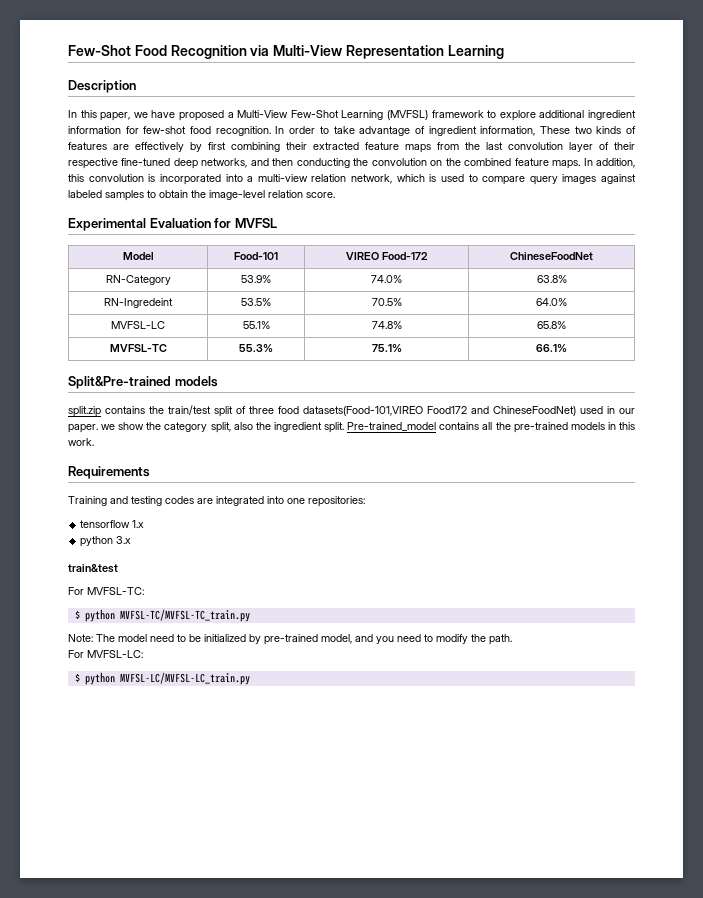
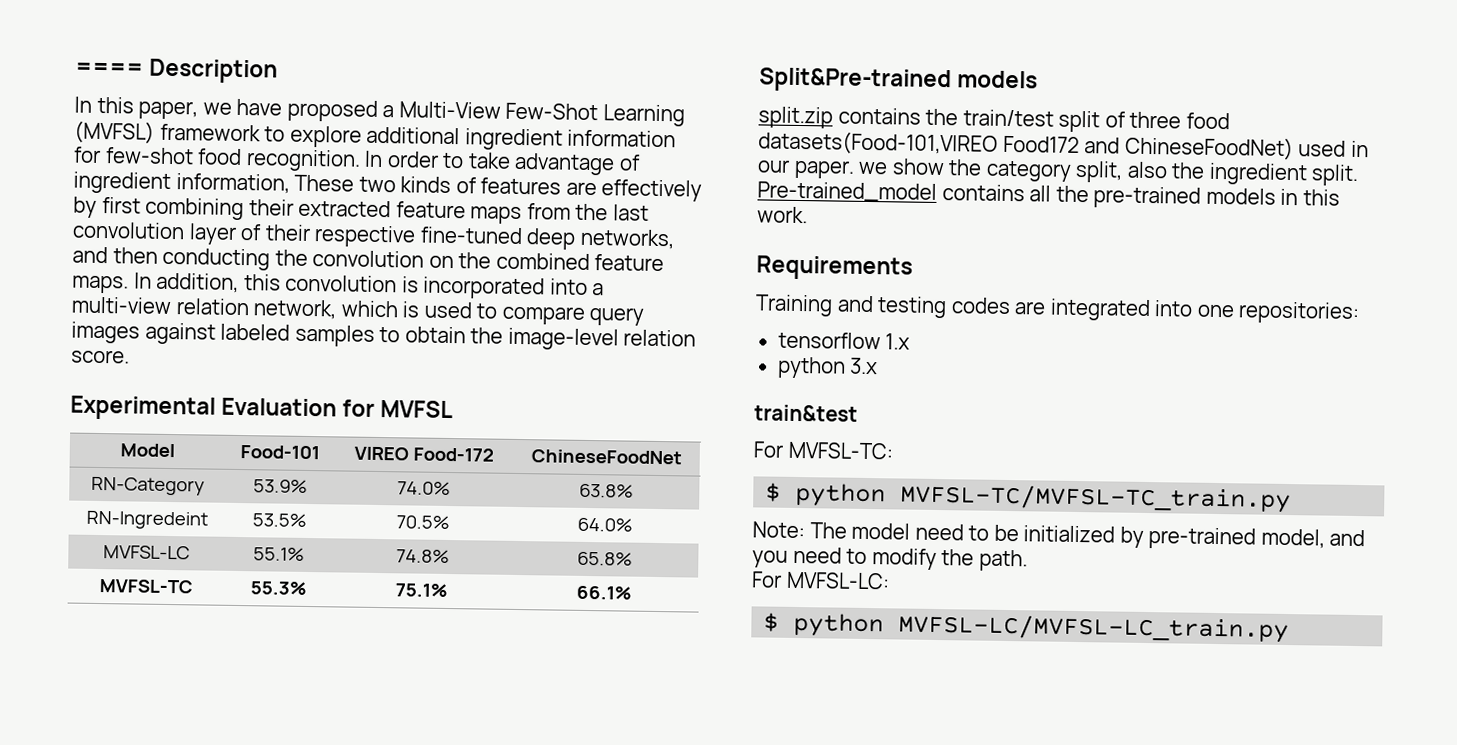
[68,45,504,59] Few-Shot Food Recognition via Multi-View Representation Learning // -> [75,62,144,76] ====

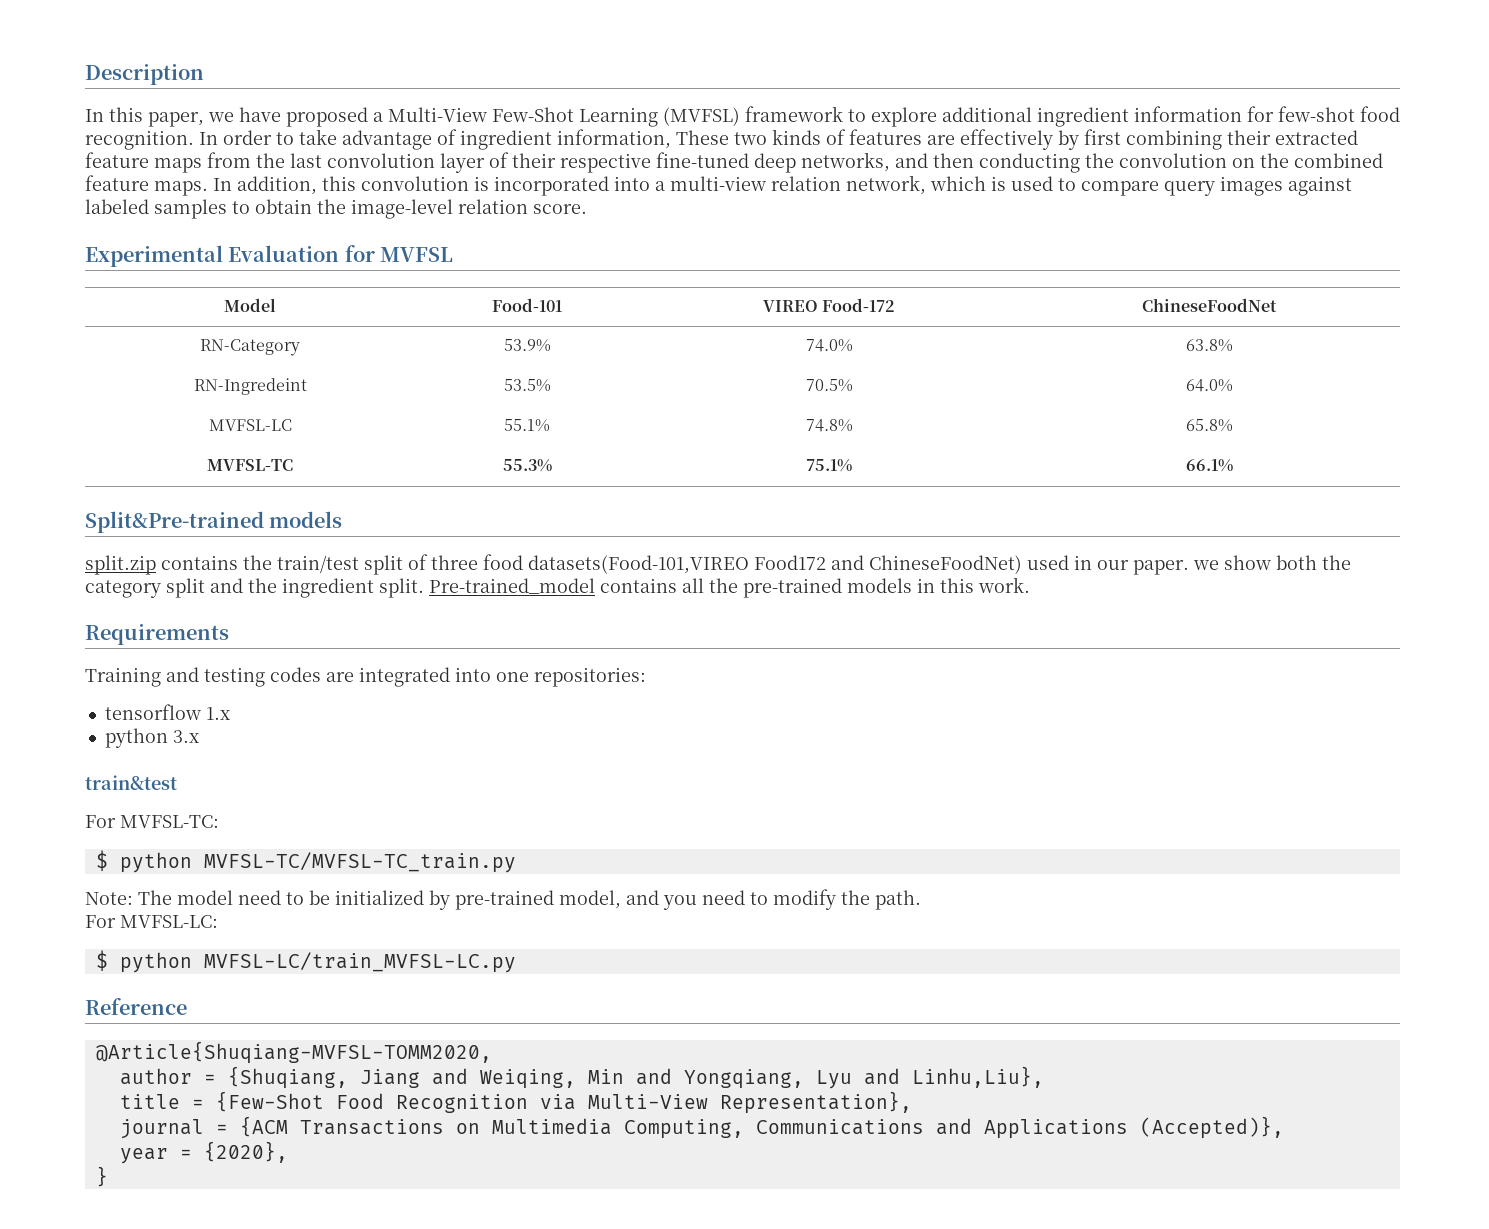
[75,62,144,76] ==== -> (85, 74) none
(945, 167) none -> [1276,555,1317,570] both
[1075,160,1168,183] split, also -> [166,578,243,598] split and
[898,613,1290,644] MVFSL-LC/MVFSL-LC_train.py -> [203,952,516,973] [85,998,187,1015] [95,1041,492,1064] [119,1066,1044,1089] [119,1091,912,1114] [119,1116,1284,1139] [119,1141,288,1164] [95,1166,108,1187] MVFSL-LC/train_MVFSL-LC.py // Reference // @Article{Shuqiang-MVFSL-TOMM2020, // author = {Shuqiang, Jiang and Weiqing, Min and Yongqiang, Lyu and Linhu,Liu}, // title = {Few-Shot Food Recognition via Multi-View Representation}, // journal = {ACM Transactions on Multimedia Computing, Communications and Applications (Accepted)}, // year = {2020}, // }

